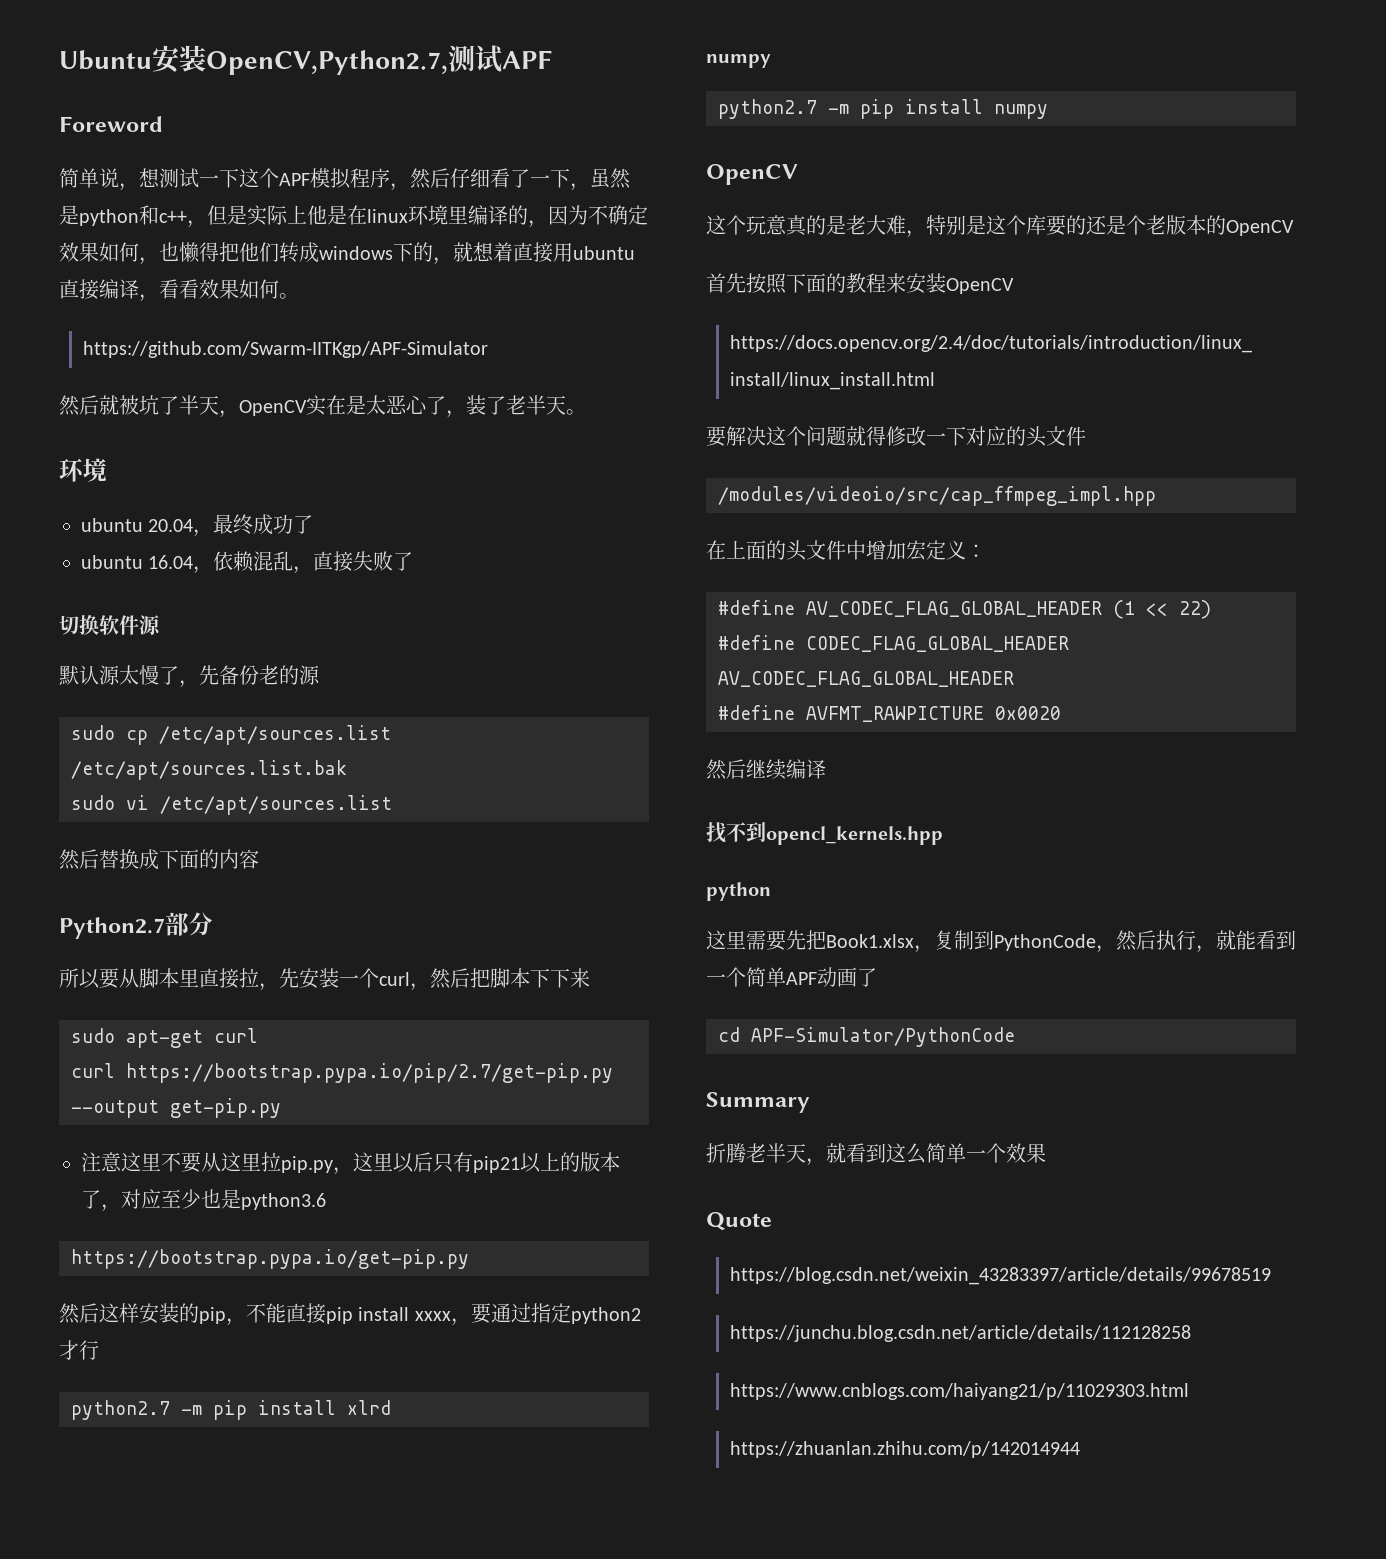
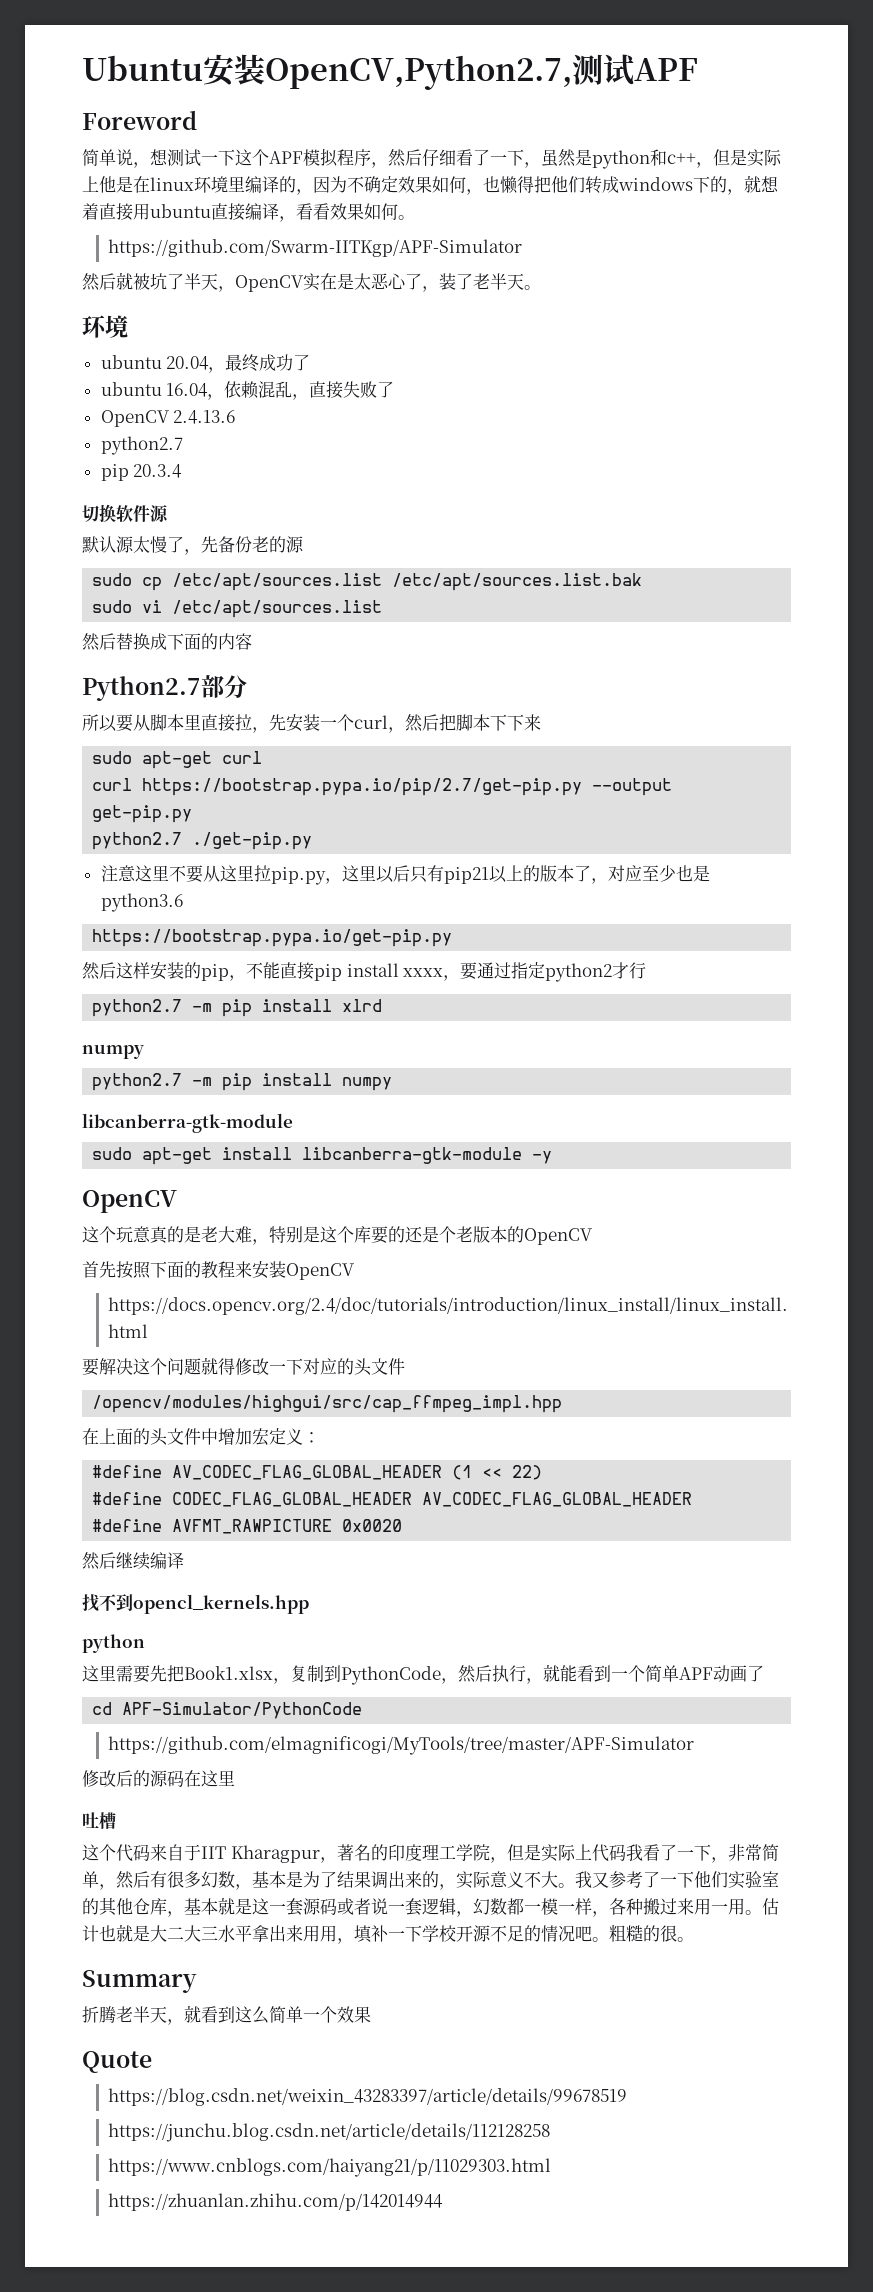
(414, 561) none -> [100,410,236,427] [100,436,183,455] [100,464,183,481] // OpenCV 2.4.13.6 // python2.7 // pip 20.3.4
(281, 1108) none -> [92,832,313,850] // python2.7 ./get-pip.py
(1048, 111) none -> [82,1113,293,1133] [92,1147,553,1165] // libcanberra-gtk-module // sudo apt-get install libcanberra-gtk-module -y
[718,486,1156,506] /modules/videoio/src/cap_ffmpeg_impl.hpp -> [92,1395,563,1413] /opencv/modules/highgui/src/cap_ffmpeg_impl.hpp
(1015, 1037) none -> [107,1736,694,1755] [82,1770,235,1787] [82,1812,116,1829] [82,1844,779,1863] [82,1871,779,1890] [82,1897,779,1917] [82,1924,694,1944] // https://github.com/elmagnificogi/MyTools/tree/master/APF-Simulator // 修改后的源码在这里 // 吐槽 // 这个代码来自于IIT Kharagpur，著名的印度理工学院，但是实际上代码我看了一下，非常简单，然后有很多幻数，基本是为了结果调出来的，实际意义不大。我又参考了一下他们实验室的其他仓库，基本就是这一套源码或者说一套逻辑，幻数都一模一样，各种搬过来用一用。估计也就是大二大三水平拿出来用用，填补一下学校开源不足的情况吧。粗糙的很。

